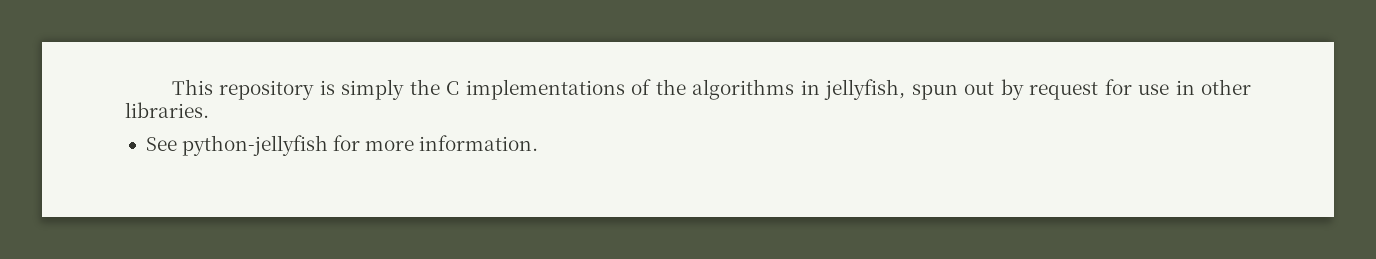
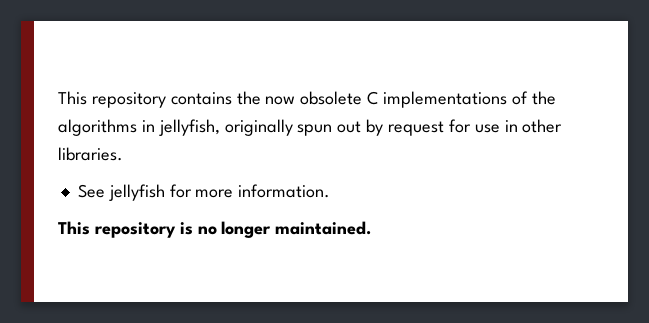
[171,79,440,100] This repository is simply the -> [58,91,363,108] This repository contains the now obsolete
(906, 89) none -> [224,119,293,136] originally
[182,135,329,156] python-jellyfish -> [108,184,165,201] jellyfish
(539, 143) none -> [58,221,372,238] // This repository is no longer maintained.

